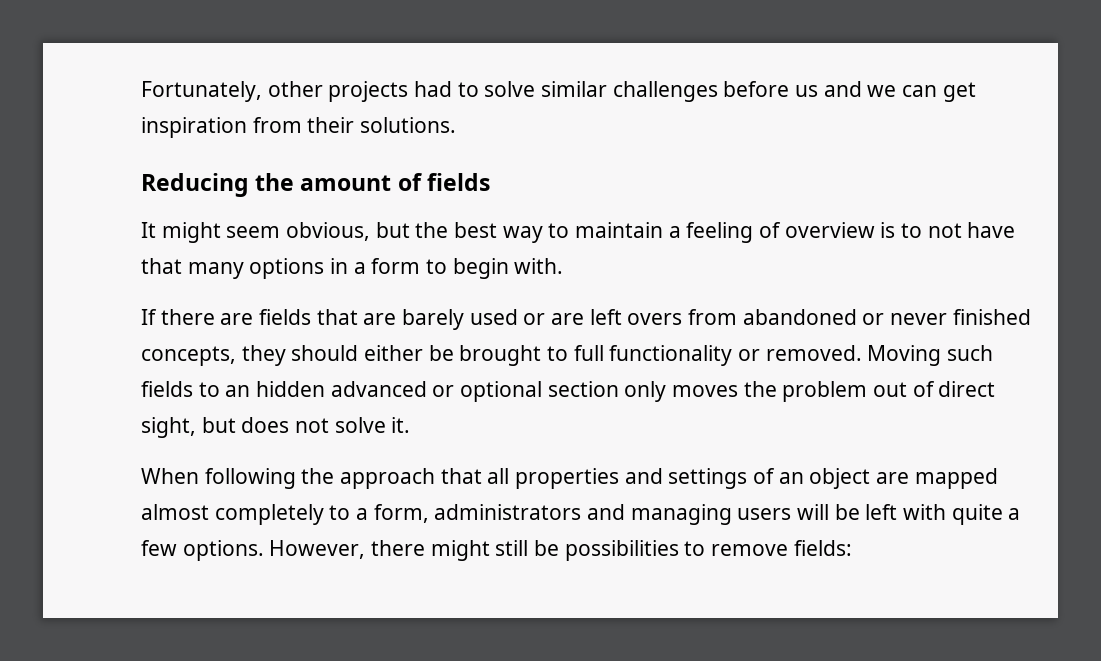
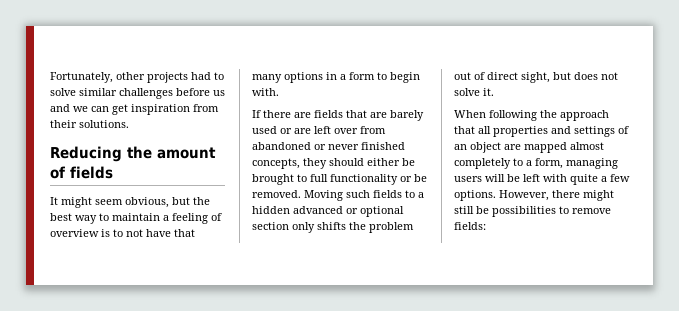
[627,313,683,325] overs -> [334,128,358,134] over
(761, 355) none -> [414,174,427,182] be
[225,385,251,397] an -> [418,192,424,198] a
[672,385,739,397] moves -> [317,222,346,230] shifts
[434,504,626,520] administrators and -> (563, 163) none

